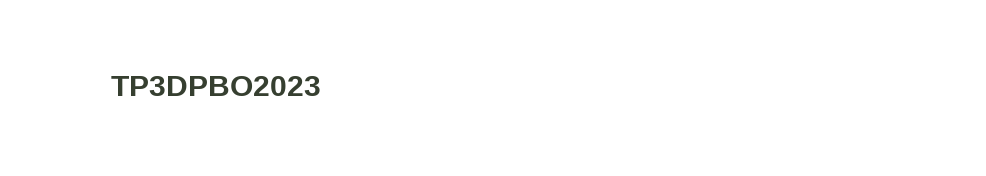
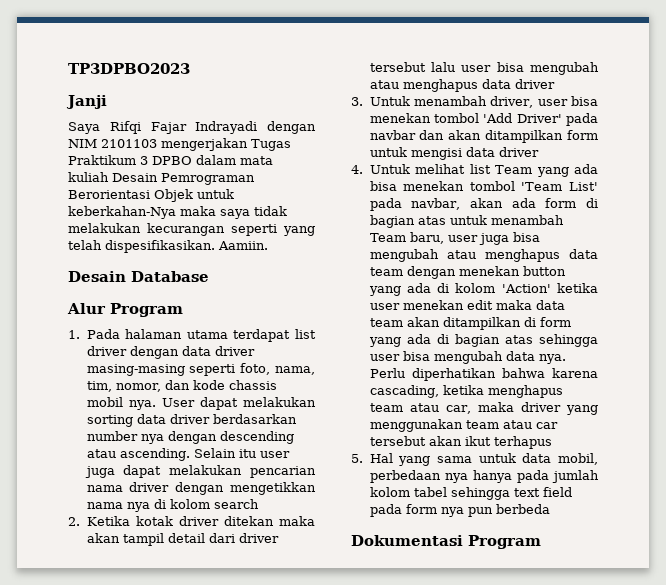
(321, 86) none -> [66,95,107,109] [68,121,316,134] [68,138,291,151] [68,155,273,165] [68,172,255,185] [68,189,234,202] [68,206,287,219] [68,223,315,236] [68,240,268,253] [68,271,209,282] [67,303,183,317] [68,329,316,342] [86,346,255,359] [86,363,315,376] [86,380,278,392] [86,397,316,410] [86,414,297,427] [86,431,294,444] [86,448,290,461] [84,465,316,478] [86,482,316,495] [86,499,259,512] [68,516,315,526] [86,533,279,546] [369,62,599,75] [369,79,555,92] [351,96,598,108] [369,113,598,126] [369,130,598,143] [369,147,539,160] [351,164,598,177] [369,181,598,191] [369,198,598,211] [369,215,564,228] [369,232,541,245] [369,249,598,262] [369,266,566,279] [368,283,598,296] [369,300,565,310] [369,317,571,330] [368,334,598,347] [369,351,566,364] [369,368,598,381] [369,385,563,398] [369,402,598,415] [369,419,558,432] [369,436,552,449] [351,453,598,466] [369,470,599,483] [369,487,572,500] [369,504,550,517] [351,535,541,549] // Janji // Saya Rifqi Fajar Indrayadi dengan NIM 2101103 mengerjakan Tugas Praktikum 3 DPBO dalam mata kuliah Desain Pemrograman Berorientasi Objek untuk keberkahan-Nya maka saya tidak melakukan kecurangan seperti yang telah dispesifikasikan. Aamiin. // Desain Database // Alur Program // 1. Pada halaman utama terdapat list driver dengan data driver masing-masing seperti foto, nama, tim, nomor, dan kode chassis mobil nya. User dapat melakukan sorting data driver berdasarkan number nya dengan descending atau ascending. Selain itu user juga dapat melakukan pencarian nama driver dengan mengetikkan nama nya di kolom search // 2. Ketika kotak driver ditekan maka akan tampil detail dari driver tersebut lalu user bisa mengubah atau menghapus data driver // 3. Untuk menambah driver, user bisa menekan tombol 'Add Driver' pada navbar dan akan ditampilkan form untuk mengisi data driver // 4. Untuk melihat list Team yang ada bisa menekan tombol 'Team List' pada navbar, akan ada form di bagian atas untuk menambah Team baru, user juga bisa mengubah atau menghapus data team dengan menekan button yang ada di kolom 'Action' ketika user menekan edit maka data team akan ditampilkan di form yang ada di bagian atas sehingga user bisa mengubah data nya. Perlu diperhatikan bahwa karena cascading, ketika menghapus team atau car, maka driver yang menggunakan team atau car tersebut akan ikut terhapus // 5. Hal yang sama untuk data mobil, perbedaan nya hanya pada jumlah kolom tabel sehingga text field pada form nya pun berbeda // Dokumentasi Program

